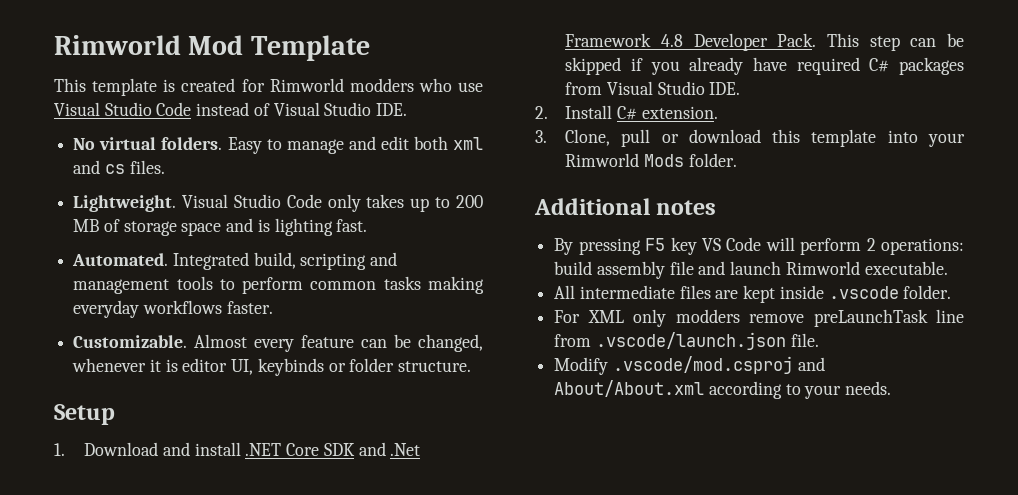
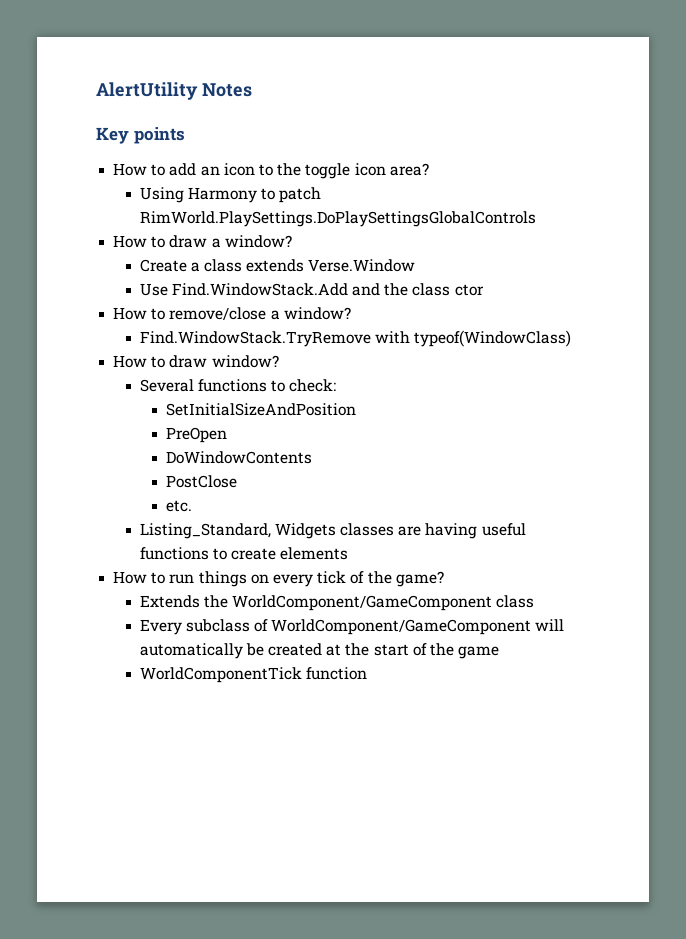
[54,35,370,61] [54,78,483,96] [54,102,408,116] [73,136,483,154] [73,160,165,174] [73,194,483,212] [73,218,368,236] [72,252,398,270] [73,276,484,294] [73,300,273,318] [73,334,483,352] [72,358,472,376] [54,404,115,425] [54,442,421,456] [565,33,964,51] [565,57,964,75] [565,81,741,95] [535,105,718,120] [535,129,965,147] [565,153,737,167] [534,198,717,215] [554,237,964,255] [554,261,948,279] [554,285,952,303] [554,309,964,327] [554,332,819,350] [554,356,825,375] [554,380,892,399] Rimworld Mod Template // This template is created for Rimworld modders who use Visual Studio Code instead of Visual Studio IDE. // No virtual folders. Easy to manage and edit both xml and cs files. // Lightweight. Visual Studio Code only takes up to 200 MB of storage space and is lighting fast. // Automated. Integrated build, scripting and management tools to perform common tasks making everyday workflows faster. // Customizable. Almost every feature can be changed, whenever it is editor UI, keybinds or folder structure. // Setup // 1. Download and install .NET Core SDK and .Net Framework 4.8 Developer Pack. This step can be skipped if you already have required C# packages from Visual Studio IDE. // 2. Install C# extension. // 3. Clone, pull or download this template into your Rimworld Mods folder. // Additional notes // By pressing F5 key VS Code will perform 2 operations: build assembly file and launch Rimworld executable. // All intermediate files are kept inside .vscode folder. // For XML only modders remove preLaunchTask line from .vscode/launch.json file. // Modify .vscode/mod.csproj and About/About.xml according to your needs. -> [96,82,252,100] [96,127,185,144] [113,163,429,179] [139,187,322,203] [139,211,536,227] [113,235,292,248] [139,259,416,272] [139,283,484,296] [113,307,351,320] [139,330,572,347] [113,355,279,368] [139,379,337,392] [166,403,357,416] [166,427,228,443] [166,451,313,464] [166,475,238,488] [166,500,193,512] [139,523,526,539] [139,547,349,560] [113,571,444,587] [139,595,535,611] [139,619,565,635] [139,643,500,659] [139,667,367,683] AlertUtility Notes // Key points // How to add an icon to the toggle icon area? // Using Harmony to patch RimWorld.PlaySettings.DoPlaySettingsGlobalControls // How to draw a window? // Create a class extends Verse.Window // Use Find.WindowStack.Add and the class ctor // How to remove/close a window? // Find.WindowStack.TryRemove with typeof(WindowClass) // How to draw window? // Several functions to check: // SetInitialSizeAndPosition // PreOpen // DoWindowContents // PostClose // etc. // Listing_Standard, Widgets classes are having useful functions to create elements // How to run things on every tick of the game? // Extends the WorldComponent/GameComponent class // Every subclass of WorldComponent/GameComponent will automatically be created at the start of the game // WorldComponentTick function

